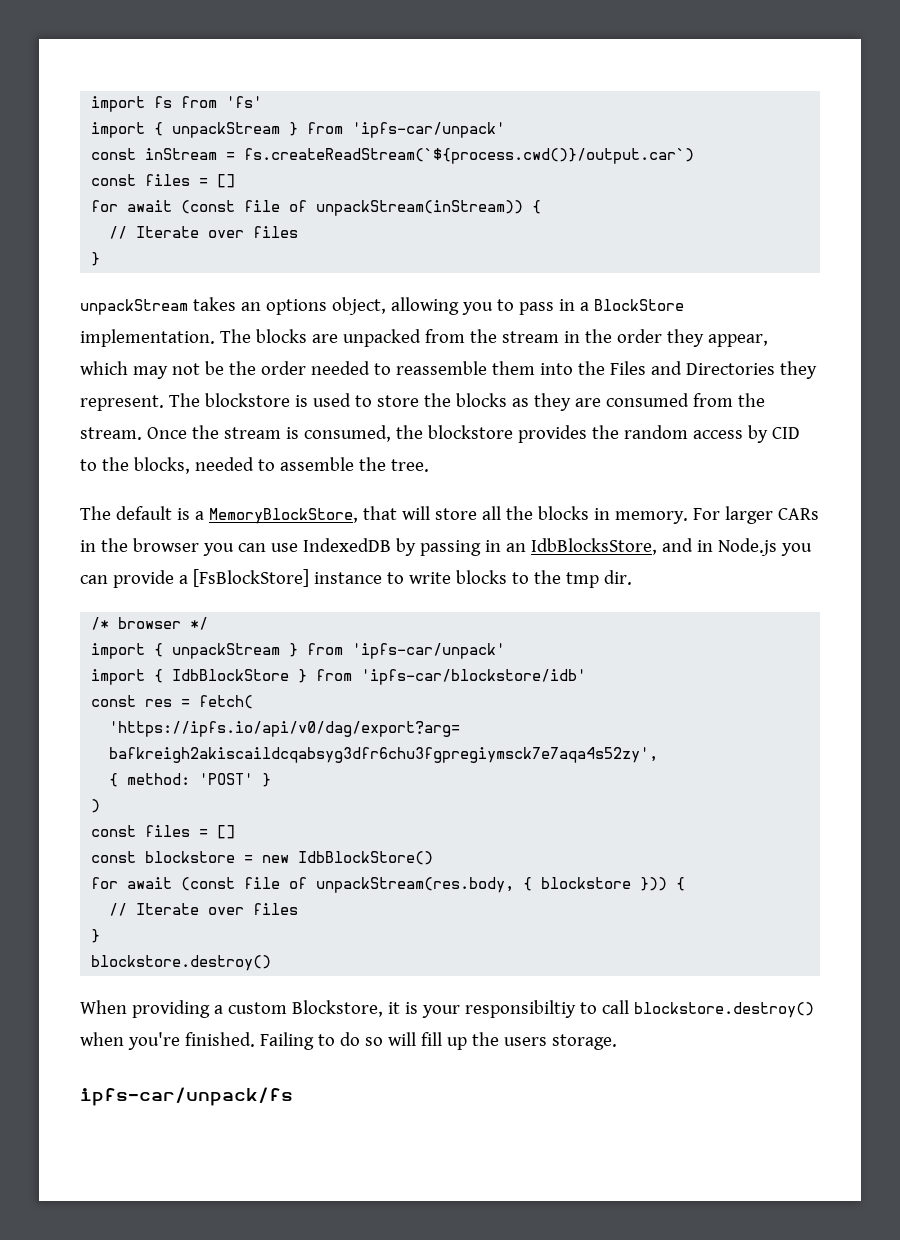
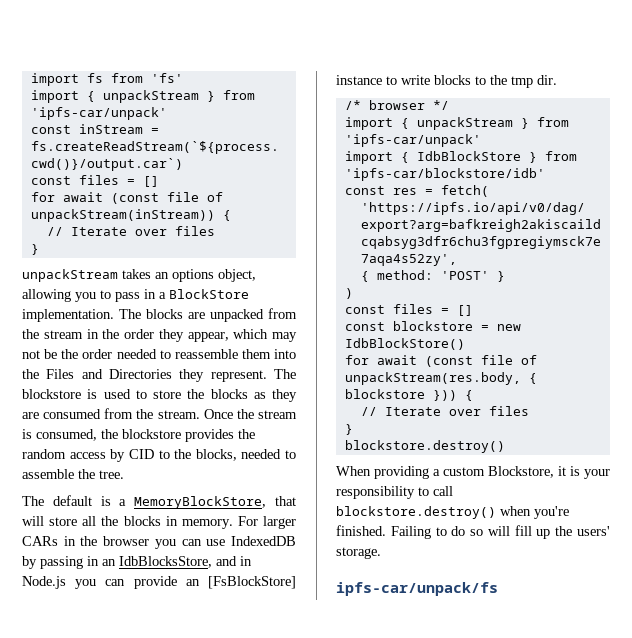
[178,575,188,584] a -> [185,579,200,586] an
[464,1000,576,1018] responsibiltiy -> [336,486,415,499] responsibility
[503,1037,547,1046] users -> [577,526,610,536] users'

